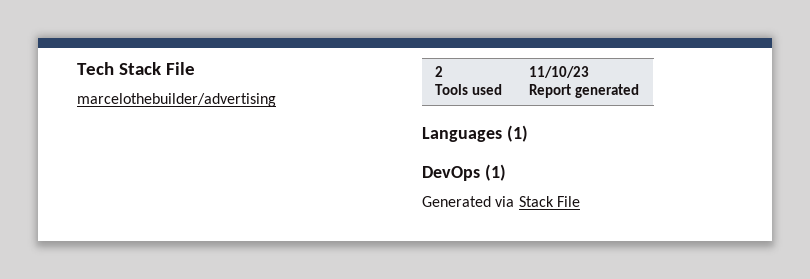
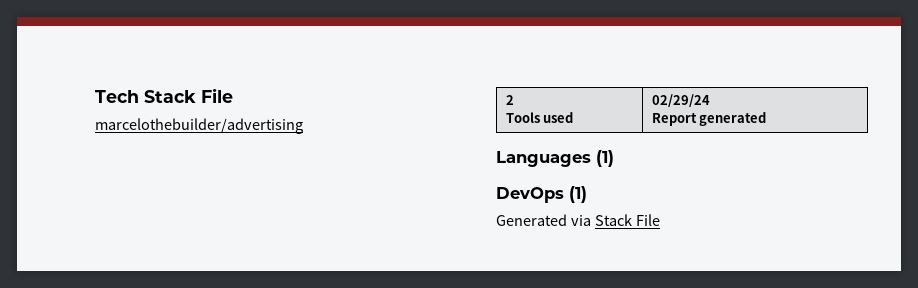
[528,66,589,78] 11/10/23 -> [651,94,710,107] 02/29/24

